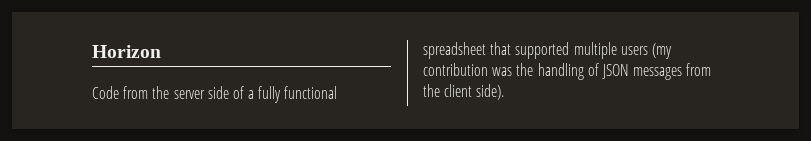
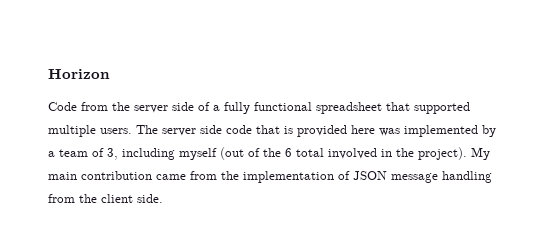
[620,43,672,59] [423,63,683,80] users (my contribution was the handling of JSON messages -> [100,125,496,137] [48,147,490,160] [48,171,492,183] users. The server side code that is provided here was implemented by a team of 3, including myself (out of the 6 total involved in the project). My main contribution came from the implementation of JSON message handling
[476,84,505,100] side). -> [137,194,163,203] side.

